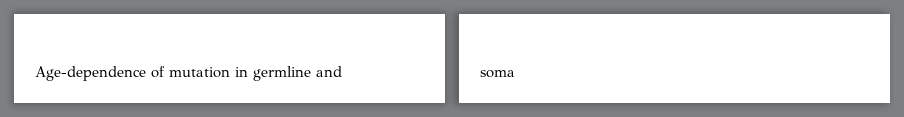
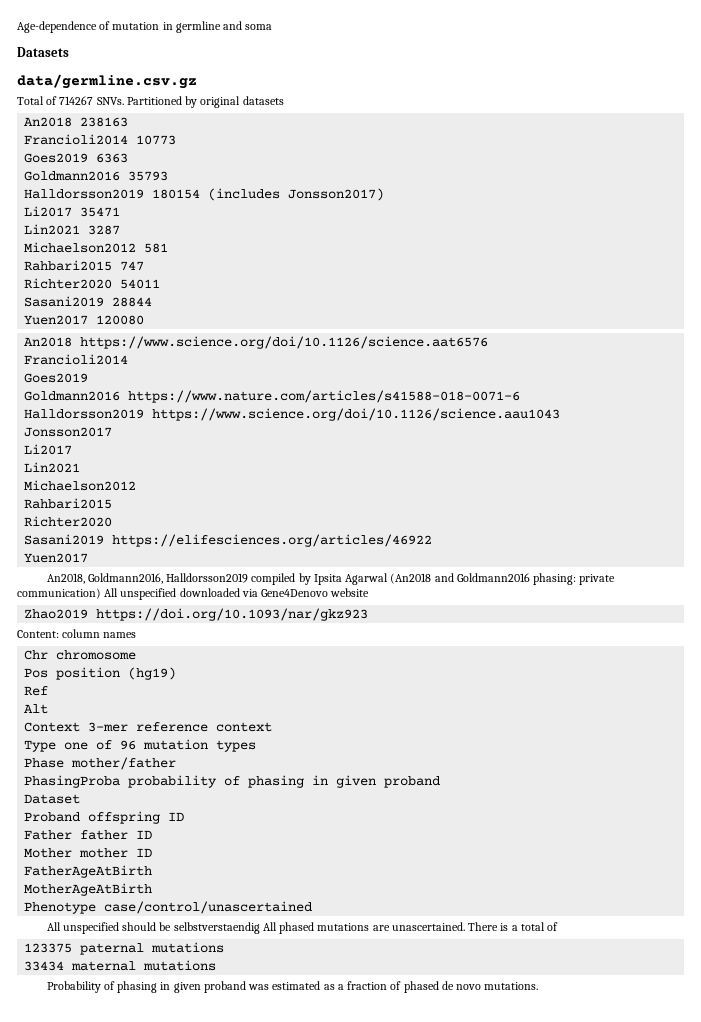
(515, 74) none -> [17,47,69,57] [17,74,197,89] [17,96,284,108] [24,117,129,127] [24,134,177,145] [24,153,129,163] [24,171,169,181] [24,188,385,201] [24,206,121,217] [24,224,121,235] [24,242,169,253] [24,260,145,271] [24,278,161,289] [24,296,153,307] [24,315,145,325] [24,336,489,349] [24,354,129,365] [24,373,89,383] [24,390,521,403] [24,408,561,421] [24,427,113,437] [24,444,73,455] [24,462,81,473] [24,480,137,491] [24,498,113,509] [24,516,113,527] [24,534,433,547] [24,553,89,563] [46,573,616,585] [17,588,370,600] [24,608,369,621] [17,629,137,638] [24,650,137,660] [24,667,177,680] [24,686,49,696] [24,704,49,714] [24,722,273,732] [24,739,257,752] [24,757,177,770] [24,775,441,788] [24,794,81,804] [24,811,185,824] [24,830,153,840] [24,848,153,858] [24,865,153,878] [24,883,153,896] [24,901,313,914] [46,922,559,934] [24,942,225,955] [24,960,217,971] [46,981,539,993] // Datasets // data/germline.csv.gz // Total of 714267 SNVs. Partitioned by original datasets // An2018 238163 // Francioli2014 10773 // Goes2019 6363 // Goldmann2016 35793 // Halldorsson2019 180154 (includes Jonsson2017) // Li2017 35471 // Lin2021 3287 // Michaelson2012 581 // Rahbari2015 747 // Richter2020 54011 // Sasani2019 28844 // Yuen2017 120080 // An2018 https://www.science.org/doi/10.1126/science.aat6576 // Francioli2014 // Goes2019 // Goldmann2016 https://www.nature.com/articles/s41588-018-0071-6 // Halldorsson2019 https://www.science.org/doi/10.1126/science.aau1043 // Jonsson2017 // Li2017 // Lin2021 // Michaelson2012 // Rahbari2015 // Richter2020 // Sasani2019 https://elifesciences.org/articles/46922 // Yuen2017 // An2018, Goldmann2016, Halldorsson2019 compiled by Ipsita Agarwal (An2018 and Goldmann2016 phasing: private communication) All unspecified downloaded via Gene4Denovo website // Zhao2019 https://doi.org/10.1093/nar/gkz923 // Content: column names // Chr chromosome // Pos position (hg19) // Ref // Alt // Context 3-mer reference context // Type one of 96 mutation types // Phase mother/father // PhasingProba probability of phasing in given proband // Dataset // Proband offspring ID // Father father ID // Mother mother ID // FatherAgeAtBirth // MotherAgeAtBirth // Phenotype case/control/unascertained // All unspecified should be selbstverstaendig All phased mutations are unascertained. There is a total of // 123375 paternal mutations // 33434 maternal mutations // Probability of phasing in given proband was estimated as a fraction of phased de novo mutations.

